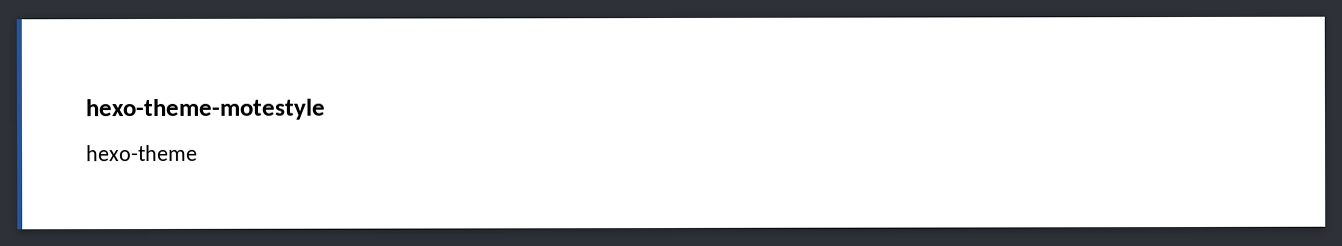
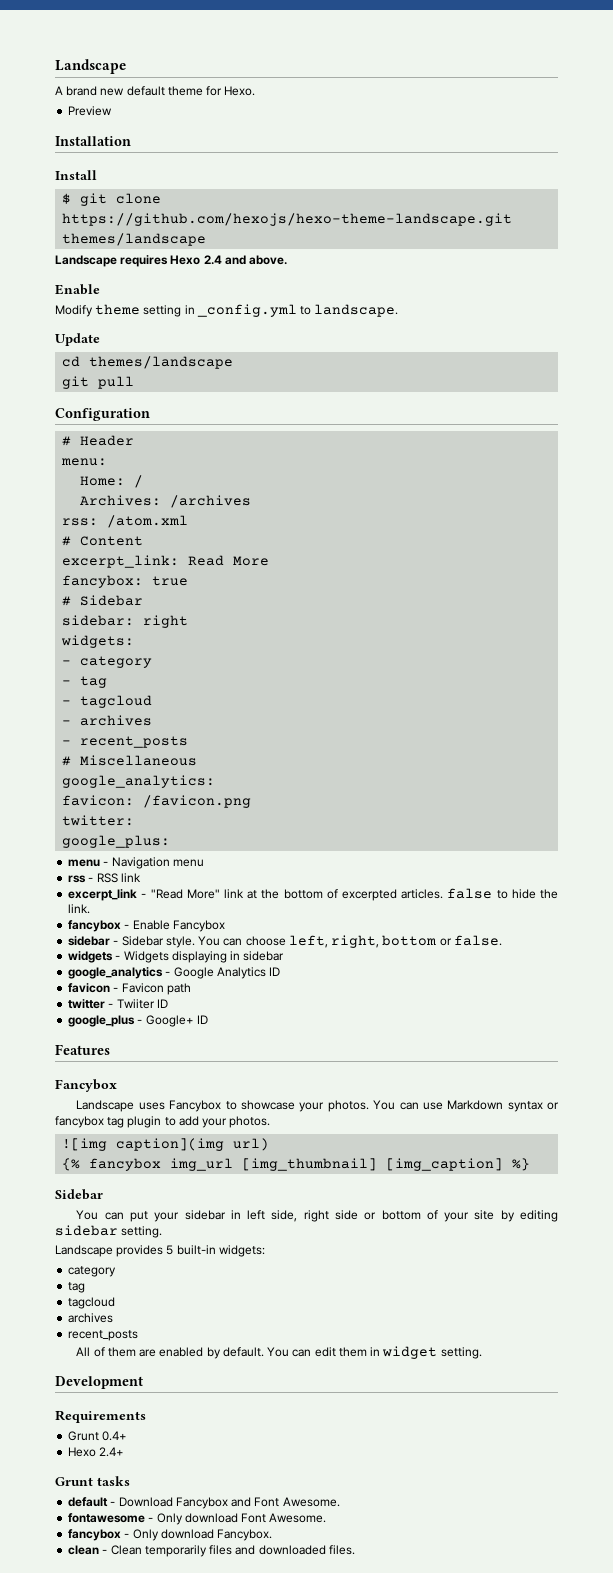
[85,98,325,121] [86,144,198,162] hexo-theme-motestyle // hexo-theme -> [55,59,126,74] [55,86,256,96] [68,106,113,116] [55,136,131,146] [55,170,97,180] [62,193,162,206] [62,213,513,226] [62,233,207,246] [55,255,288,267] [55,284,100,295] [55,304,399,317] [55,333,100,346] [62,356,234,369] [62,376,135,389] [55,408,150,421] [62,435,135,446] [61,458,108,466] [80,475,144,488] [80,495,252,508] [62,515,189,528] [62,536,144,546] [62,555,270,568] [62,575,189,588] [62,595,144,606] [62,615,189,628] [61,635,135,648] [62,656,153,668] [62,676,108,688] [62,695,153,708] [62,715,153,726] [62,736,189,748] [62,755,198,766] [62,775,216,788] [62,795,252,808] [62,815,135,826] [62,835,171,848] [68,857,204,869] [68,873,141,883] [68,888,558,901] [68,904,91,914] [68,920,225,932] [68,935,502,948] [68,951,285,963] [68,967,281,979] [68,983,191,995] [68,999,168,1009] [68,1015,208,1027] [55,1044,110,1055] [55,1079,117,1092] [76,1100,560,1112] [55,1116,271,1128] [62,1138,270,1151] [62,1158,531,1171] [55,1189,103,1200] [76,1210,558,1222] [55,1225,163,1238] [55,1245,265,1257] [68,1266,117,1277] [68,1282,86,1293] [68,1297,116,1309] [68,1313,114,1323] [68,1330,139,1341] [76,1346,482,1359] [55,1376,143,1389] [55,1410,146,1423] [68,1431,128,1441] [68,1447,125,1457] [55,1476,130,1486] [68,1497,340,1509] [68,1513,327,1525] [68,1529,273,1541] [68,1545,355,1557] Landscape // A brand new default theme for Hexo. // Preview // Installation // Install // $ git clone https://github.com/hexojs/hexo-theme-landscape.git themes/landscape // Landscape requires Hexo 2.4 and above. // Enable // Modify theme setting in _config.yml to landscape. // Update // cd themes/landscape // git pull // Configuration // # Header // menu: // Home: / // Archives: /archives // rss: /atom.xml // # Content // excerpt_link: Read More // fancybox: true // # Sidebar // sidebar: right // widgets: // - category // - tag // - tagcloud // - archives // - recent_posts // # Miscellaneous // google_analytics: // favicon: /favicon.png // twitter: // google_plus: // menu - Navigation menu // rss - RSS link // excerpt_link - "Read More" link at the bottom of excerpted articles. false to hide the link. // fancybox - Enable Fancybox // sidebar - Sidebar style. You can choose left, right, bottom or false. // widgets - Widgets displaying in sidebar // google_analytics - Google Analytics ID // favicon - Favicon path // twitter - Twiiter ID // google_plus - Google+ ID // Features // Fancybox // Landscape uses Fancybox to showcase your photos. You can use Markdown syntax or fancybox tag plugin to add your photos. // ![img caption](img url) // {% fancybox img_url [img_thumbnail] [img_caption] %} // Sidebar // You can put your sidebar in left side, right side or bottom of your site by editing sidebar setting. // Landscape provides 5 built-in widgets: // category // tag // tagcloud // archives // recent_posts // All of them are enabled by default. You can edit them in widget setting. // Development // Requirements // Grunt 0.4+ // Hexo 2.4+ // Grunt tasks // default - Download Fancybox and Font Awesome. // fontawesome - Only download Font Awesome. // fancybox - Only download Fancybox. // clean - Clean temporarily files and downloaded files.

